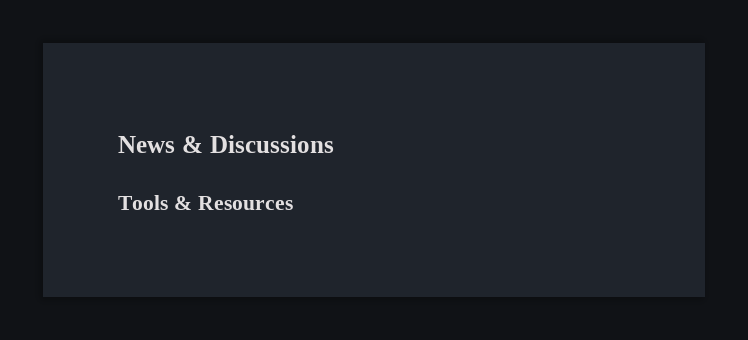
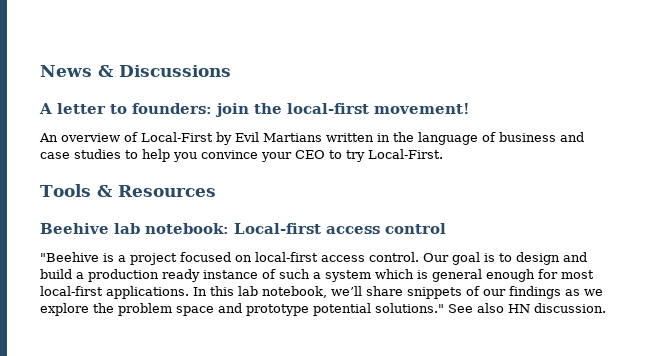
[118,195,293,210] Tools & Resources -> [39,103,470,117] [39,132,584,145] [40,149,443,162] [40,184,216,197] [40,223,446,234] [40,252,587,265] [40,269,594,282] [40,286,603,299] [40,303,606,316] A letter to founders: join the local-first movement! // An overview of Local-First by Evil Martians written in the language of business and case studies to help you convince your CEO to try Local-First. // Tools & Resources // Beehive lab notebook: Local-first access control // "Beehive is a project focused on local-first access control. Our goal is to design and build a production ready instance of such a system which is general enough for most local-first applications. In this lab notebook, we’ll share snippets of our findings as we explore the problem space and prototype potential solutions." See also HN discussion.

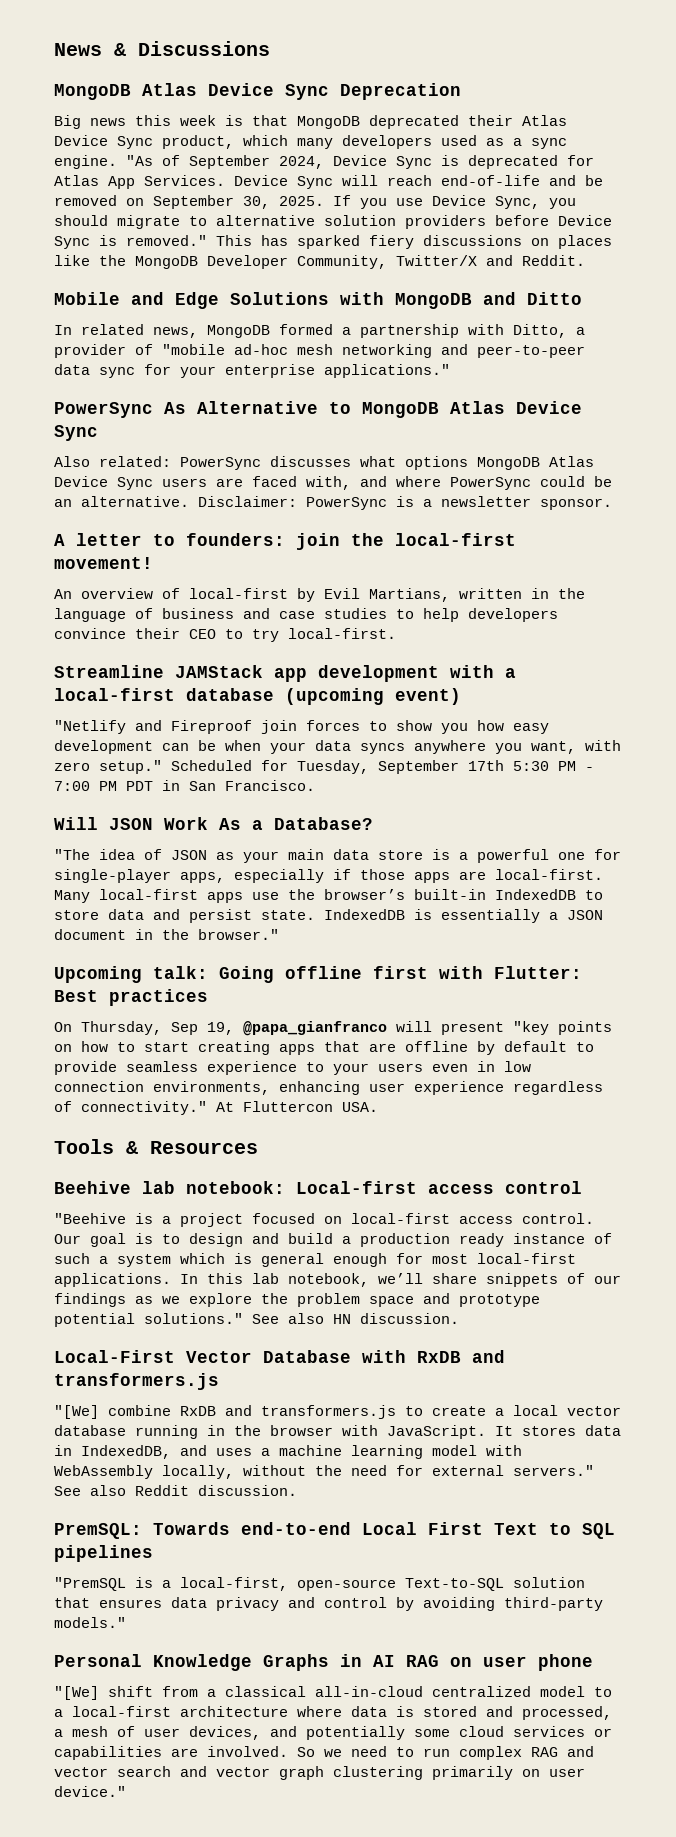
(231, 71) none -> [54,83,461,100] [54,115,567,129] [54,135,567,149] [54,155,594,169] [54,175,603,189] [54,195,576,209] [54,215,612,229] [54,235,612,249] [54,255,585,269] [54,292,582,309] [54,324,585,338] [54,344,585,358] [54,364,450,378] [54,401,582,418] [54,425,98,441] [54,456,594,470] [54,476,612,490] [54,496,612,510] // MongoDB Atlas Device Sync Deprecation // Big news this week is that MongoDB deprecated their Atlas Device Sync product, which many developers used as a sync engine. "As of September 2024, Device Sync is deprecated for Atlas App Services. Device Sync will reach end-of-life and be removed on September 30, 2025. If you use Device Sync, you should migrate to alternative solution providers before Device Sync is removed." This has sparked fiery discussions on places like the MongoDB Developer Community, Twitter/X and Reddit. // Mobile and Edge Solutions with MongoDB and Ditto // In related news, MongoDB formed a partnership with Ditto, a provider of "mobile ad-hoc mesh networking and peer-to-peer data sync for your enterprise applications." // PowerSync As Alternative to MongoDB Atlas Device Sync // Also related: PowerSync discusses what options MongoDB Atlas Device Sync users are faced with, and where PowerSync could be an alternative. Disclaimer: PowerSync is a newsletter sponsor.
[141,132,213,142] Local-First -> [189,588,288,599] local-first
[263,133,322,142] Martians -> [369,588,450,602] Martians,
[173,149,443,162] you convince your CEO to try Local-First. -> [468,608,558,622] [54,628,396,642] [54,665,516,682] [54,688,461,705] [54,720,549,734] [54,740,621,754] [54,760,594,774] [54,780,315,791] [54,817,373,830] [54,849,621,863] [54,869,603,883] [54,889,603,903] [54,909,603,923] [54,929,279,940] [54,966,582,983] [54,989,208,1006] [54,1021,612,1036] [54,1041,594,1055] [54,1061,531,1075] [54,1081,603,1095] [54,1101,378,1115] developers convince their CEO to try local-first. // Streamline JAMStack app development with a local-first database (upcoming event) // "Netlify and Fireproof join forces to show you how easy development can be when your data syncs anywhere you want, with zero setup." Scheduled for Tuesday, September 17th 5:30 PM - 7:00 PM PDT in San Francisco. // Will JSON Work As a Database? // "The idea of JSON as your main data store is a powerful one for single-player apps, especially if those apps are local-first. Many local-first apps use the browser’s built-in IndexedDB to store data and persist state. IndexedDB is essentially a JSON document in the browser." // Upcoming talk: Going offline first with Flutter: Best practices // On Thursday, Sep 19, @papa_gianfranco will present "key points on how to start creating apps that are offline by default to provide seamless experience to your users even in low connection environments, enhancing user experience regardless of connectivity." At Fluttercon USA.
(606, 308) none -> [54,1350,505,1363] [54,1373,219,1390] [54,1405,621,1419] [54,1425,621,1439] [54,1445,522,1459] [54,1465,594,1479] [54,1485,297,1496] [54,1522,615,1539] [54,1545,153,1562] [54,1577,585,1591] [54,1597,603,1611] [54,1617,126,1628] [54,1654,593,1671] [54,1686,612,1700] [54,1706,612,1720] [54,1726,612,1740] [54,1746,594,1760] [54,1766,585,1780] [54,1786,126,1797] // Local-First Vector Database with RxDB and transformers.js // "[We] combine RxDB and transformers.js to create a local vector database running in the browser with JavaScript. It stores data in IndexedDB, and uses a machine learning model with WebAssembly locally, without the need for external servers." See also Reddit discussion. // PremSQL: Towards end-to-end Local First Text to SQL pipelines // "PremSQL is a local-first, open-source Text-to-SQL solution that ensures data privacy and control by avoiding third-party models." // Personal Knowledge Graphs in AI RAG on user phone // "[We] shift from a classical all-in-cloud centralized model to a local-first architecture where data is stored and processed, a mesh of user devices, and potentially some cloud services or capabilities are involved. So we need to run complex RAG and vector search and vector graph clustering primarily on user device."

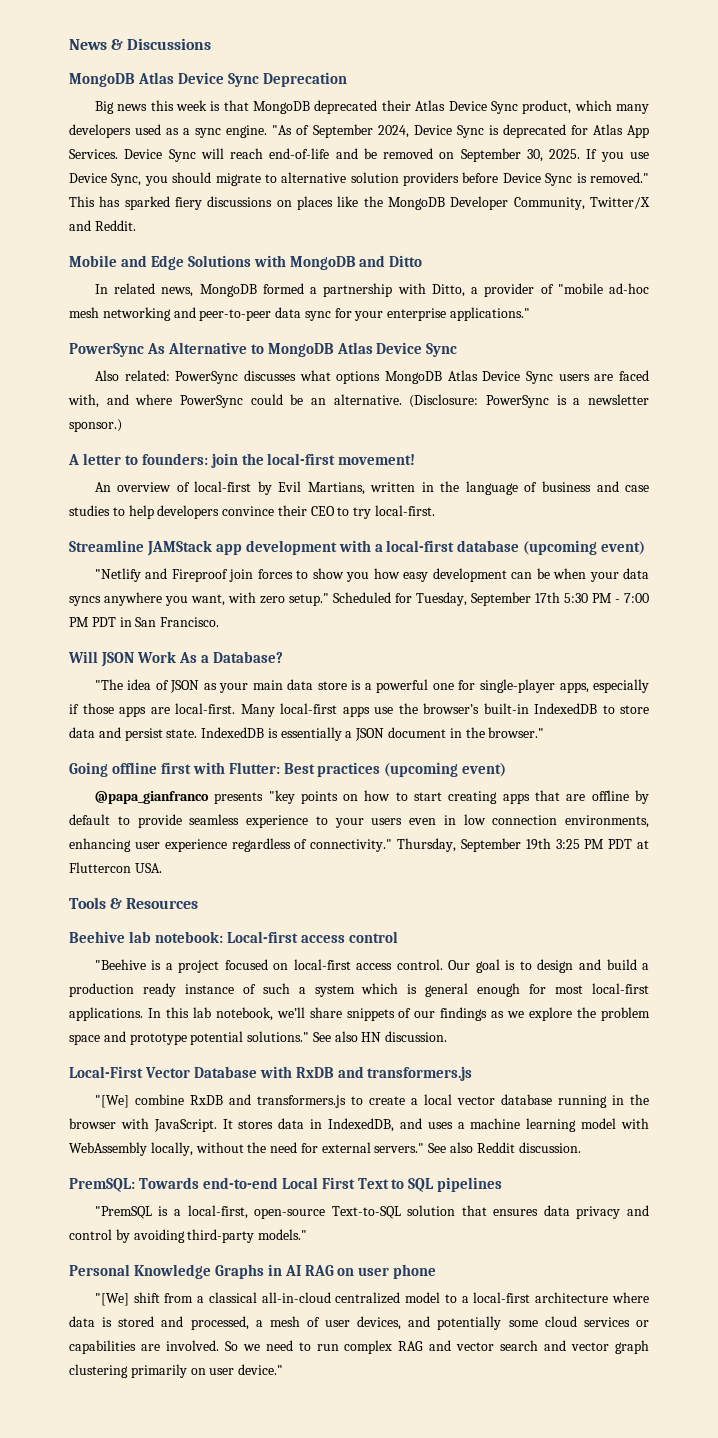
[198,496,297,507] Disclaimer: -> [409,394,479,408] (Disclosure:
[540,498,612,510] sponsor. -> [69,419,122,432] sponsor.)
[54,966,208,983] Upcoming talk: -> (545, 732) none
[54,1021,504,1036] // On Thursday, Sep 19, @papa_gianfranco will present -> [384,762,507,777] [94,791,264,804] (upcoming event) // @papa_gianfranco presents
[216,1102,234,1112] At -> [397,838,649,852] Thursday, September 19th 3:25 PM PDT at

